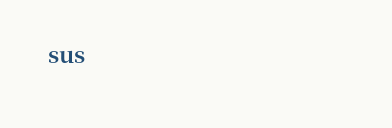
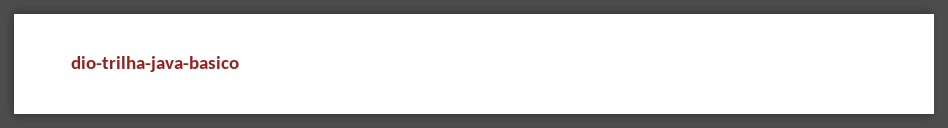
[48,50,85,63] sus -> [71,56,239,72] dio-trilha-java-basico

